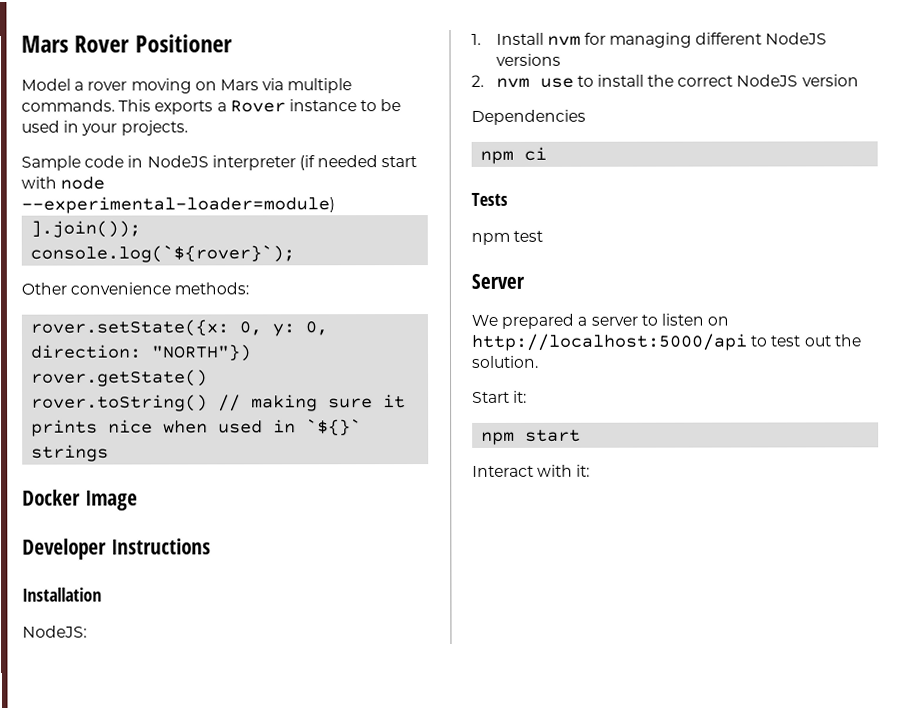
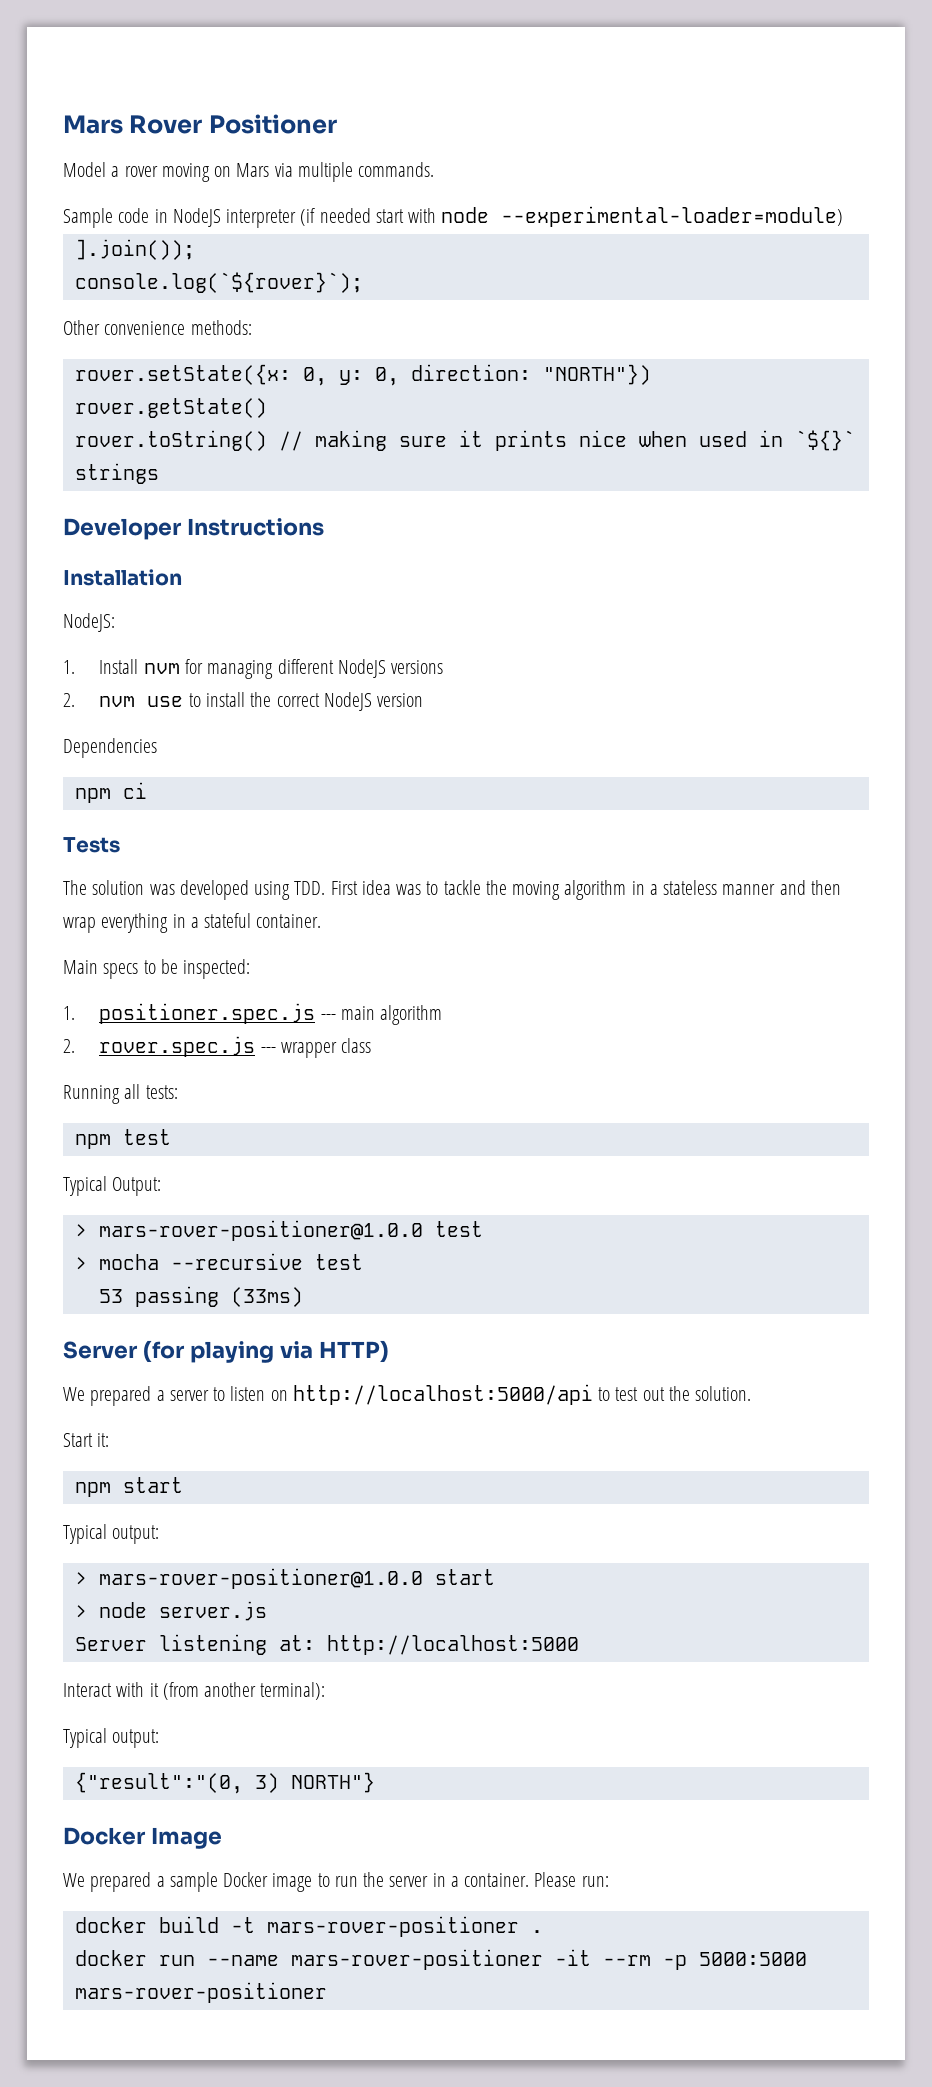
[118,99,402,115] [21,120,188,136] This exports a Rover instance to be used in your projects. -> (435, 169) none
[22,489,138,511] // Docker Image -> (159, 473) none
[471,230,544,245] [471,273,525,289] npm test // Server -> [63,880,842,900] [63,913,322,933] [63,959,251,979] [63,1003,443,1025] [63,1036,372,1058] [63,1084,178,1104] [74,1129,171,1149] [63,1176,162,1196] [74,1220,483,1241] [74,1253,363,1270] [98,1286,303,1307] [63,1340,389,1363] The solution was developed using TDD. First idea was to tackle the moving algorithm in a stateless manner and then wrap everything in a stateful container. // Main specs to be inspected: // 1. positioner.spec.js --- main algorithm // 2. rover.spec.js --- wrapper class // Running all tests: // npm test // Typical Output: // > mars-rover-positioner@1.0.0 test // > mocha --recursive test // 53 passing (33ms) // Server (for playing via HTTP)
[472,464,591,477] Interact with it: -> [63,1524,160,1544] [74,1568,495,1589] [74,1601,267,1621] [74,1634,579,1655] [63,1682,326,1700] [63,1728,160,1748] [74,1772,375,1794] [63,1827,222,1849] [63,1872,609,1892] [74,1916,543,1937] [74,1949,807,1970] [74,1982,327,2003] Typical output: // > mars-rover-positioner@1.0.0 start // > node server.js // Server listening at: http://localhost:5000 // Interact with it (from another terminal): // Typical output: // {"result":"(0, 3) NORTH"} // Docker Image // We prepared a sample Docker image to run the server in a container. Please run: // docker build -t mars-rover-positioner . // docker run --name mars-rover-positioner -it --rm -p 5000:5000 mars-rover-positioner

